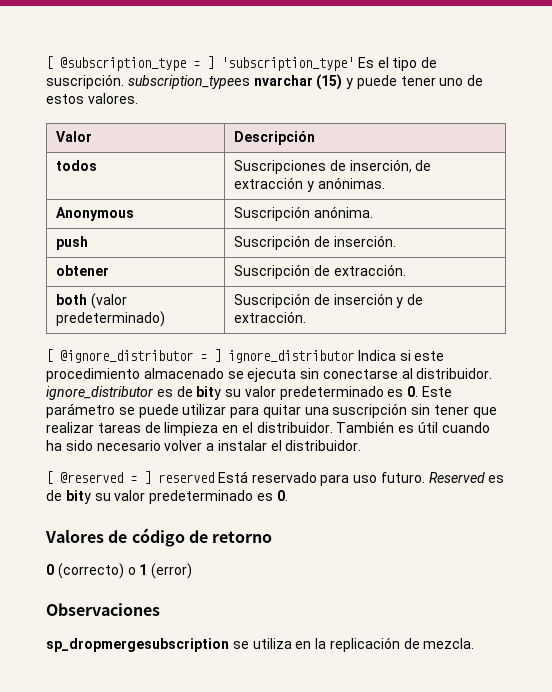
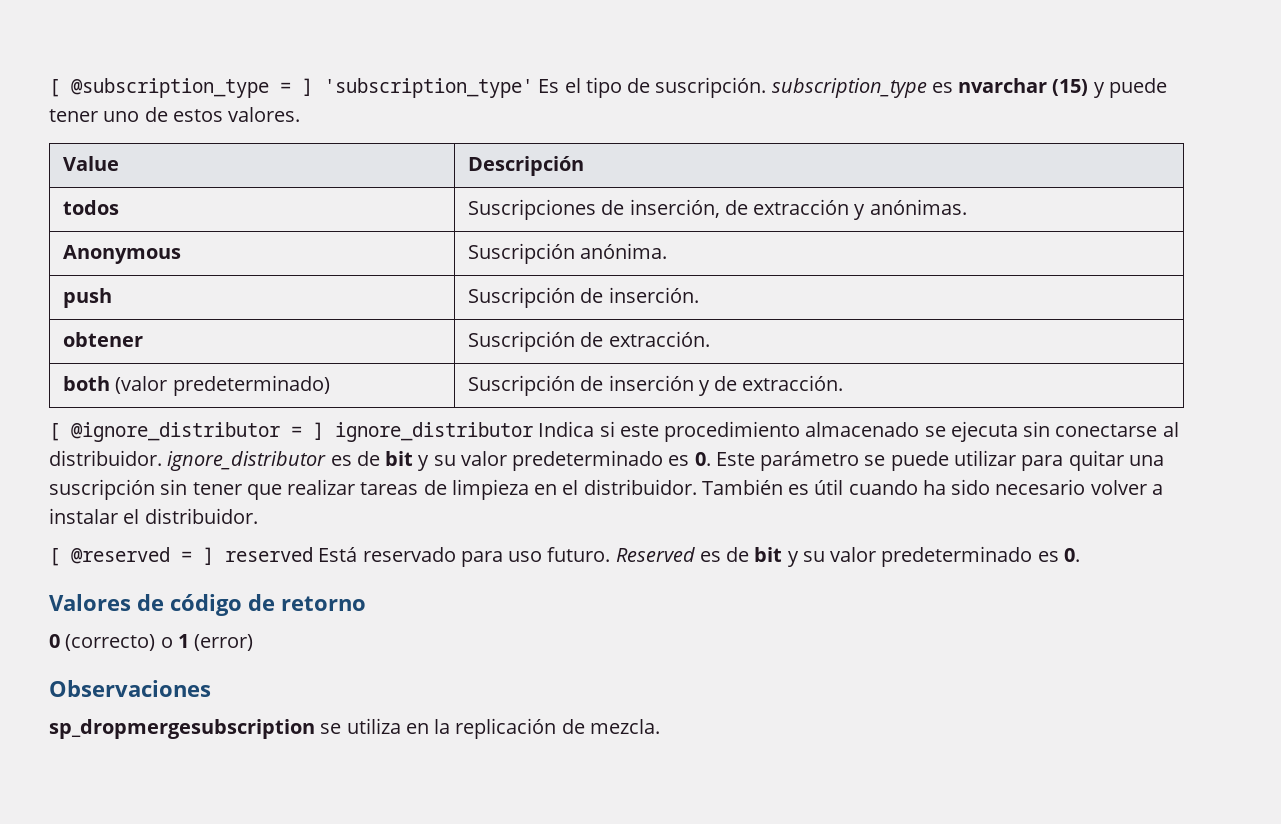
[127,75,250,89] subscription_typees -> [771,78,953,98] subscription_type es
[56,131,93,142] Valor -> [63,156,120,171] Value
[196,386,222,400] bity -> [385,451,430,471] bit y
[65,490,91,504] bity -> [754,547,799,567] bit y

